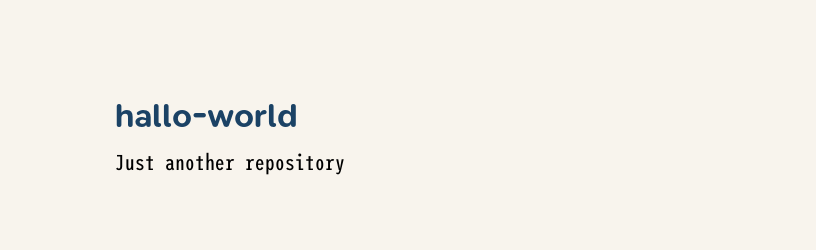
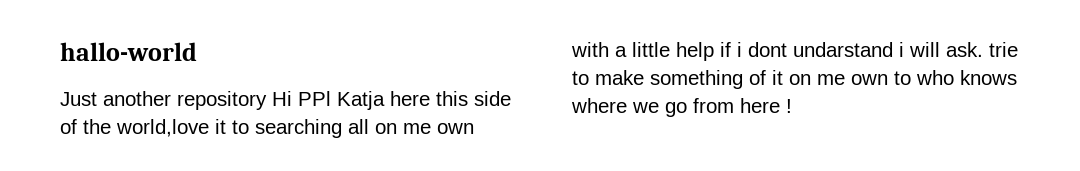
(345, 164) none -> [272,91,511,110] [60,119,474,138] [571,42,1018,61] [572,70,1017,89] [571,98,792,117] Hi PPl Katja here this side of the world,love it to searching all on me own with a little help if i dont undarstand i will ask. trie to make something of it on me own to who knows where we go from here !

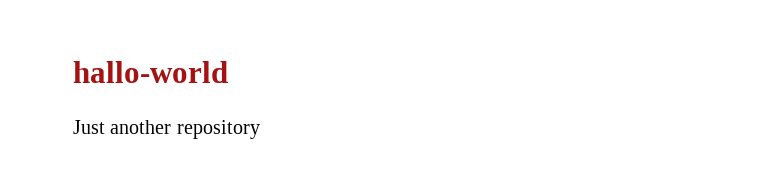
[272,91,511,110] [60,119,474,138] [571,42,1018,61] [572,70,1017,89] [571,98,792,117] Hi PPl Katja here this side of the world,love it to searching all on me own with a little help if i dont undarstand i will ask. trie to make something of it on me own to who knows where we go from here ! -> (260, 129) none

